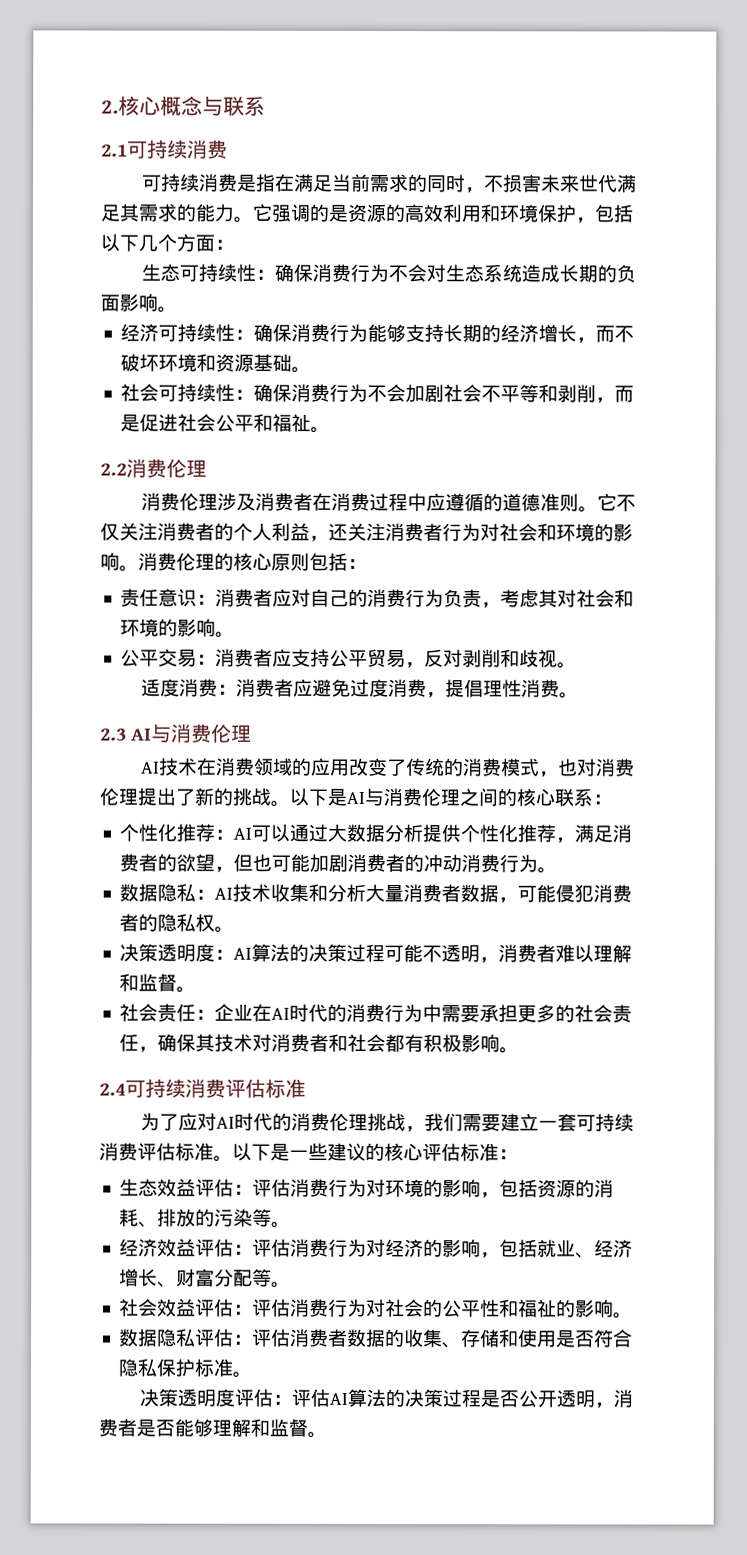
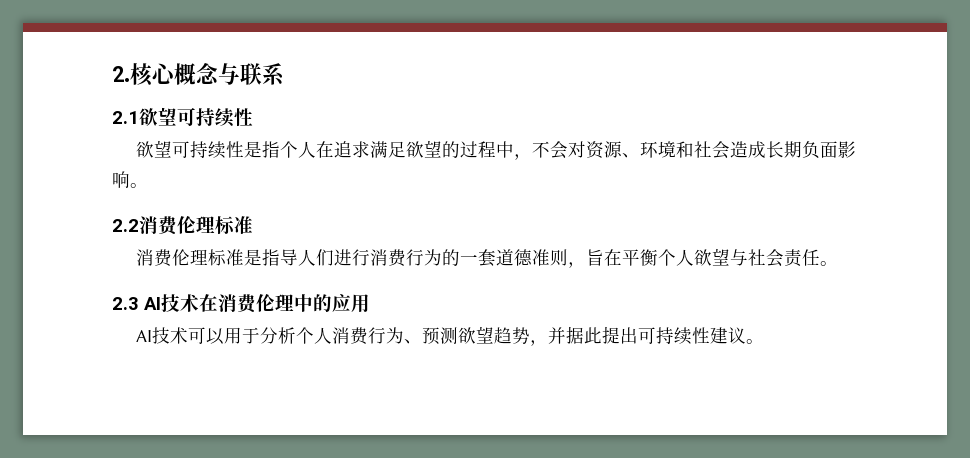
[127,139,228,159] [141,173,637,194] [100,203,634,224] [100,233,234,252] [140,263,522,283] 可持续消费 // 可持续消费是指在满足当前需求的同时，不损害未来世代满足其需求的能力。它强调的是资源的高效利用和环境保护，包括以下几个方面： // 生态可持续性：确保消费行为不会对生态系统 -> [139,107,253,127] [135,140,730,160] 欲望可持续性 // 欲望可持续性是指个人在追求满足欲望的过程中，不会对资源、环境和社会
[596,264,617,283] 的 -> (802, 149) none
[120,323,635,344] [120,353,312,373] [120,383,635,404] [120,413,331,433] // 经济可持续性：确保消费行为能够支持长期的经济增长，而不破坏环境和资源基础。 // 社会可持续性：确保消费行为不会加剧社会不平等和剥削，而是促进社会公平和福祉。 -> (148, 185) none
[140,492,636,513] [100,522,633,542] [100,552,367,572] [120,588,635,609] [120,618,236,638] [120,648,578,669] [140,678,560,699] // 消费伦理涉及消费者在消费过程中应遵循的道德准则。它不仅关注消费者的个人利益，还关注消费者行为对社会和环境的影响。消费伦理的核心原则包括： // 责任意识：消费者应对自己的消费行为负责，考虑其对社会和环境的影响。 // 公平交易：消费者应支持公平贸易，反对剥削和歧视。 // 适度消费：消费者应避免过度消费，提倡理性消费 -> [215,216,253,235] [135,248,820,268] 标准 // 消费伦理标准是指导人们进行消费行为的一套道德准则，旨在平衡个人欲望与社会责任
[151,723,253,743] [140,761,160,774] 与消费伦理 // AI -> (161, 303) none
[253,757,293,776] 领域 -> [256,293,313,312] 伦理中
[348,757,635,778] [99,787,612,807] [119,823,633,844] [119,853,558,874] [119,883,633,904] [119,913,235,933] [119,943,633,964] [119,973,197,993] [119,1003,633,1023] [119,1033,520,1054] [99,1078,306,1098] [139,1112,634,1133] [99,1142,518,1162] [119,1178,615,1199] [119,1208,292,1228] [119,1238,634,1259] [119,1268,292,1288] [119,1298,634,1319] [119,1328,634,1349] [118,1358,253,1378] [138,1388,633,1409] [98,1418,308,1437] 改变了传统的消费模式，也对消费伦理提出了新的挑战。以下是AI与消费伦理之间的核心联系： // 个性化推荐：AI可以通过大数据分析提供个性化推荐，满足消费者的欲望，但也可能加剧消费者的冲动消费行为。 // 数据隐私：AI技术收集和分析大量消费者数据，可能侵犯消费者的隐私权。 // 决策透明度：AI算法的决策过程可能不透明，消费者难以理解和监督。 // 社会责任：企业在AI时代的消费行为中需要承担更多的社会责任，确保其技术对消费者和社会都有积极影响。 // 2.4可持续消费评估标准 // 为了应对AI时代的消费伦理挑战，我们需要建立一套可持续消费评估标准。以下是一些建议的核心评估标准： // 生态效益评估：评估消费行为对环境的影响，包括资源的消耗、排放的污染等。 // 经济效益评估：评估消费行为对经济的影响，包括就业、经济增长、财富分配等。 // 社会效益评估：评估消费行为对社会的公平性和福祉的影响。 // 数据隐私评估：评估消费者数据的收集、存储和使用是否符合隐私保护标准。 // 决策透明度评估：评估AI算法的决策过程是否公开透明，消费者是否能够理解和监督 -> [135,326,746,346] // AI技术可以用于分析个人消费行为、预测欲望趋势，并据此提出可持续性建议

